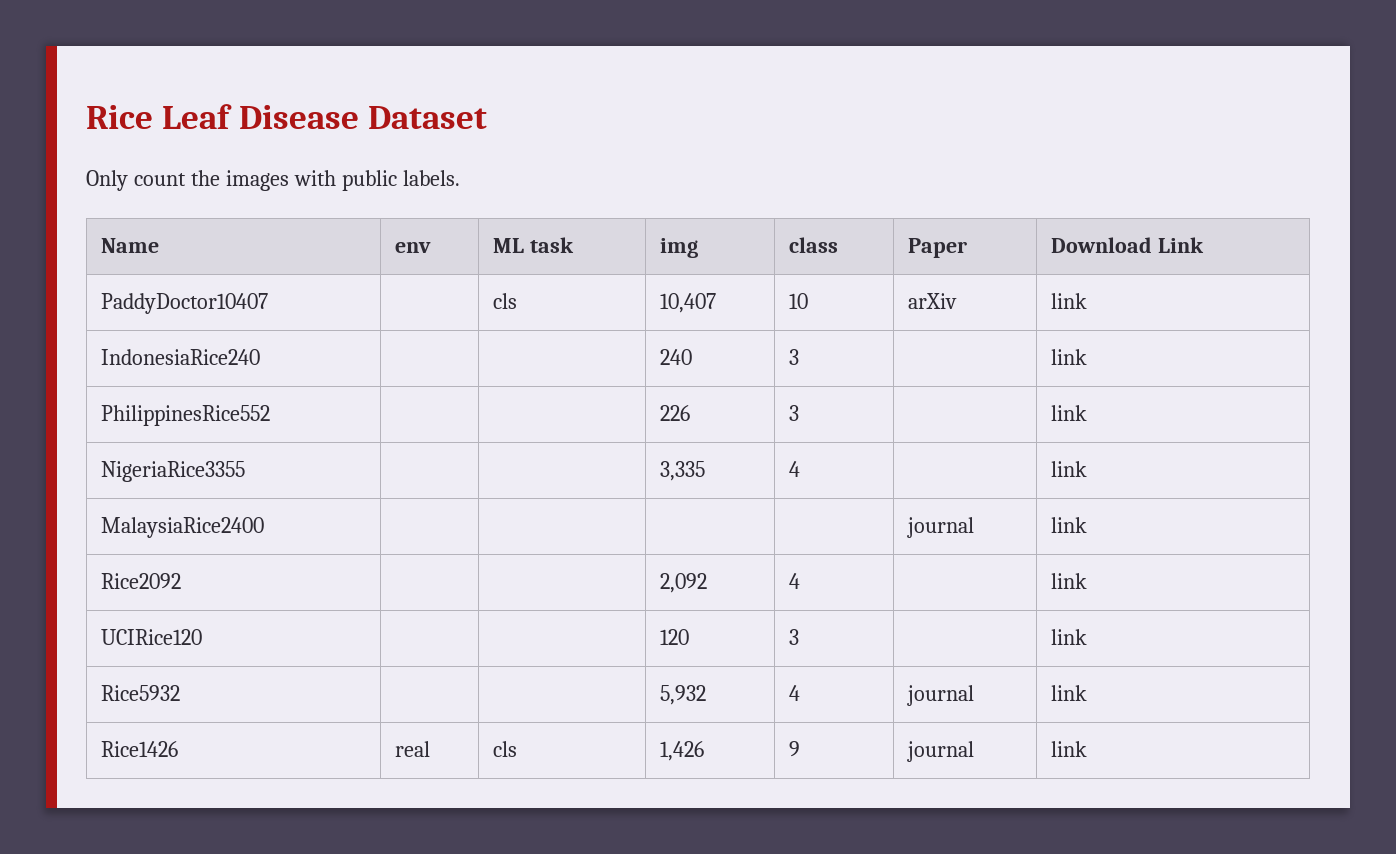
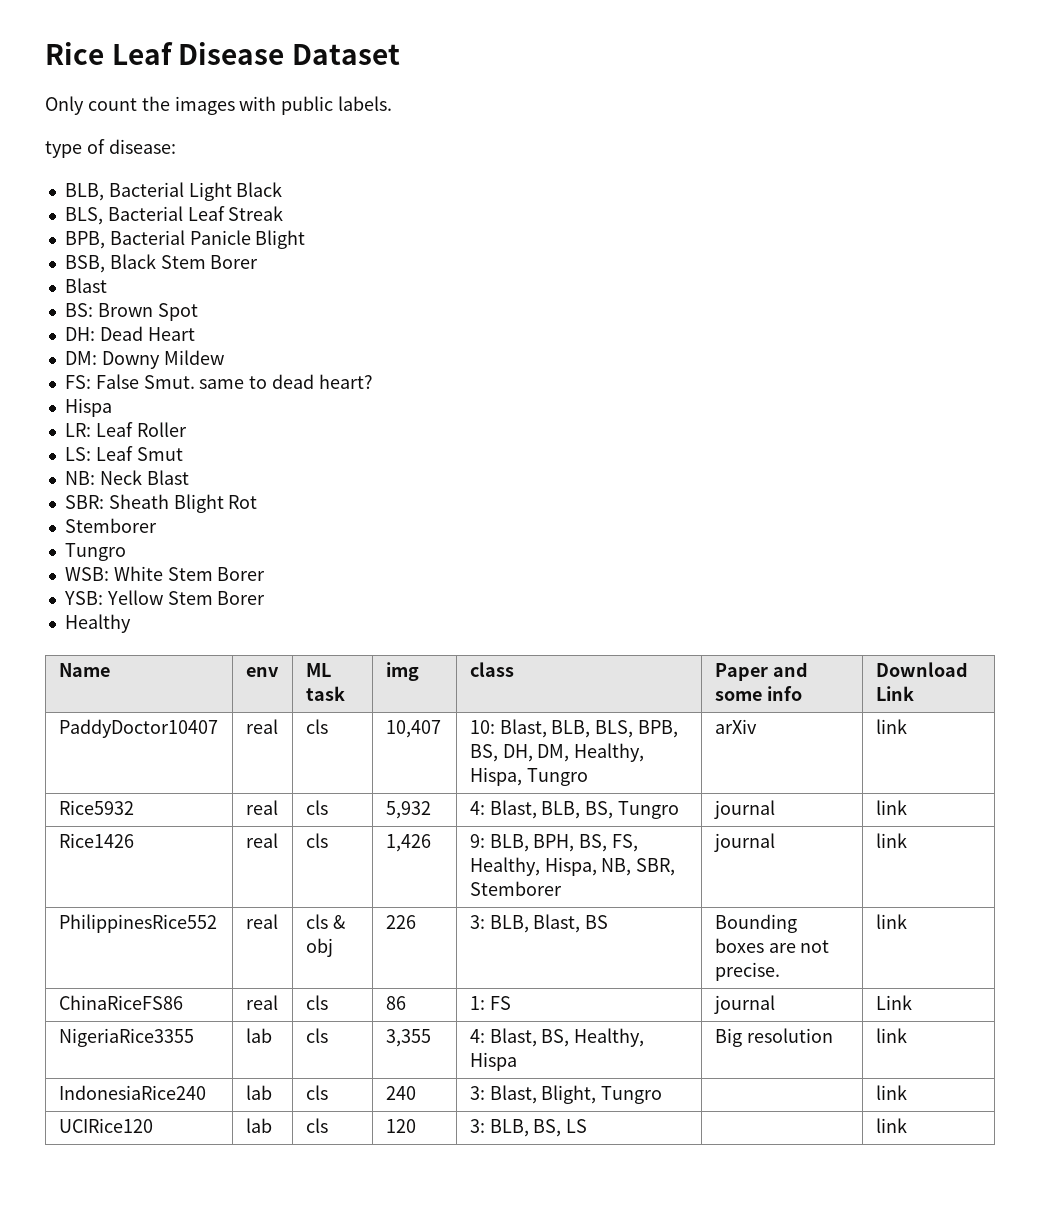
(460, 178) none -> [45,139,176,158] [64,182,283,201] [64,206,284,225] [64,230,306,249] [64,254,259,273] [64,278,107,293] [64,303,198,321] [64,326,195,341] [64,350,224,369] [64,374,373,389] [64,398,112,417] [64,422,187,437] [64,446,183,461] [64,470,189,485] [64,494,258,513] [64,518,157,533] [64,543,126,561] [64,566,266,581] [63,590,266,605] [64,614,131,633] // type of disease: // BLB, Bacterial Light Black // BLS, Bacterial Leaf Streak // BPB, Bacterial Panicle Blight // BSB, Black Stem Borer // Blast // BS: Brown Spot // DH: Dead Heart // DM: Downy Mildew // FS: False Smut. same to dead heart? // Hispa // LR: Leaf Roller // LS: Leaf Smut // NB: Neck Blast // SBR: Sheath Blight Rot // Stemborer // Tungro // WSB: White Stem Borer // YSB: Yellow Stem Borer // Healthy
(968, 248) none -> [772,662,808,677] [714,686,802,701] and some info
(269, 303) none -> [245,719,278,734] real
[789,293,809,309] [908,293,958,309] [1051,293,1088,309] [101,349,261,365] [660,349,693,365] [789,349,800,365] [1051,349,1088,365] [101,405,271,426] [660,405,691,421] [789,405,800,421] [1051,405,1088,421] [101,461,246,482] [660,461,706,481] [789,461,801,477] [1051,461,1088,477] [101,517,265,538] [907,517,975,538] [1051,517,1088,533] [101,573,182,589] [660,573,708,593] [789,573,801,589] [1051,573,1088,589] [101,629,203,645] [660,629,690,645] [789,629,800,645] 10 | arXiv | link // IndonesiaRice240 | | | 240 | 3 | | link // PhilippinesRice552 | | | 226 | 3 | | link // NigeriaRice3355 | | | 3,335 | 4 | | link // MalaysiaRice2400 | | | | | journal | link // Rice2092 | | | 2,092 | 4 | | link // UCIRice120 | | | 120 | 3 | -> [469,719,679,738] [469,743,645,762] [469,767,588,786] [714,719,757,734] 10: Blast, BLB, BLS, BPB, BS, DH, DM, Healthy, Hispa, Tungro | arXiv
(181, 693) | -> [245,800,278,815] [305,800,328,815] real | cls
[789,685,801,701] 4 -> [469,800,680,819] 4: Blast, BLB, BS, Tungro
[789,741,801,757] [907,741,975,762] 9 | journal -> [469,834,639,852] [469,857,676,876] [469,881,562,896] [713,833,775,852] [875,833,907,848] [58,914,217,933] [245,914,278,929] [305,914,345,929] [305,938,333,957] [385,915,416,929] [469,914,609,933] [714,914,797,933] [714,938,830,953] [714,962,780,981] [875,914,907,929] [58,995,183,1010] [245,995,278,1010] [305,995,328,1010] [385,996,406,1010] [469,996,511,1010] [713,995,775,1014] [875,995,912,1010] [58,1028,194,1047] [245,1028,272,1043] [305,1028,328,1043] [385,1029,431,1047] [469,1028,645,1047] [469,1052,517,1071] [714,1028,833,1047] [875,1028,907,1043] [58,1085,206,1100] [245,1085,272,1100] [305,1085,328,1100] [385,1086,416,1100] [469,1085,663,1104] [875,1085,907,1100] [58,1118,153,1133] [245,1118,272,1133] [305,1118,328,1133] [385,1119,416,1133] [469,1119,588,1137] 9: BLB, BPH, BS, FS, Healthy, Hispa, NB, SBR, Stemborer | journal | link // PhilippinesRice552 | real | cls & obj | 226 | 3: BLB, Blast, BS | Bounding boxes are not precise. | link // ChinaRiceFS86 | real | cls | 86 | 1: FS | journal | Link // NigeriaRice3355 | lab | cls | 3,355 | 4: Blast, BS, Healthy, Hispa | Big resolution | link // IndonesiaRice240 | lab | cls | 240 | 3: Blast, Blight, Tungro | | link // UCIRice120 | lab | cls | 120 | 3: BLB, BS, LS |

